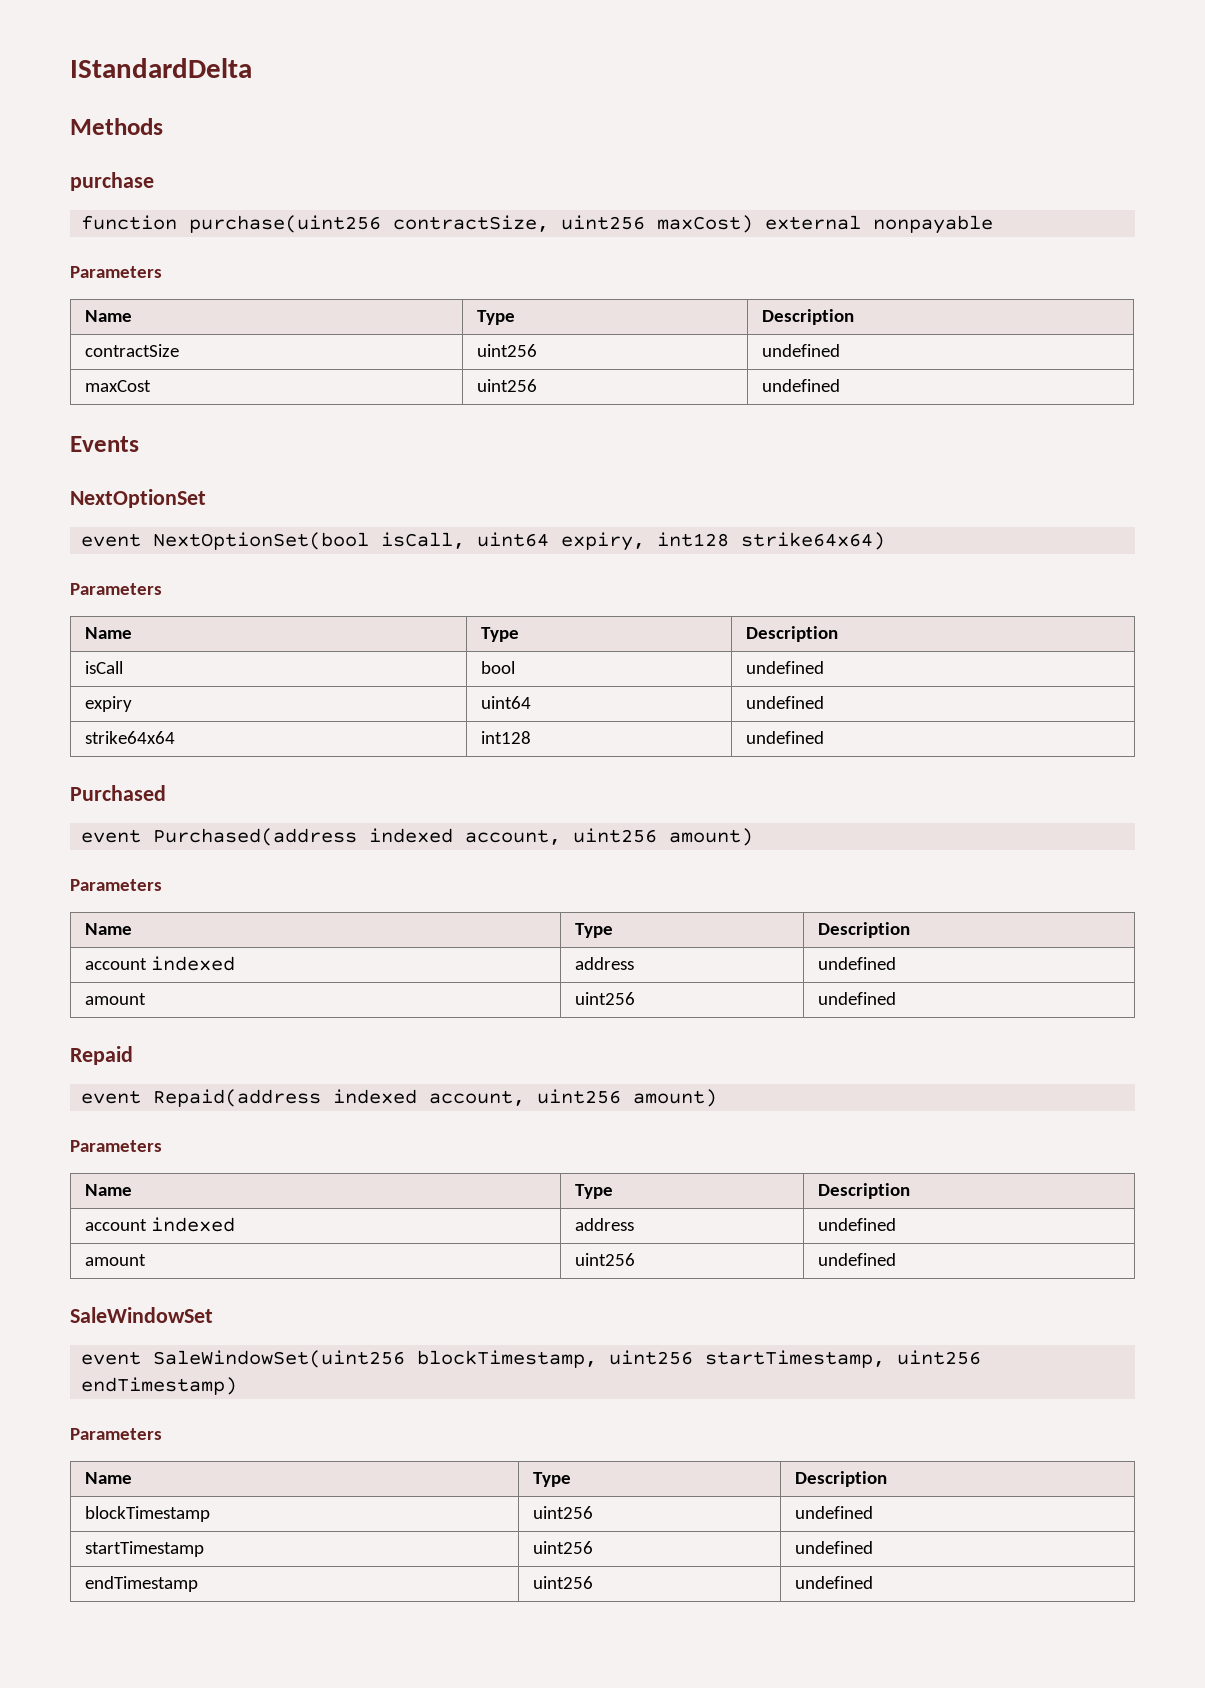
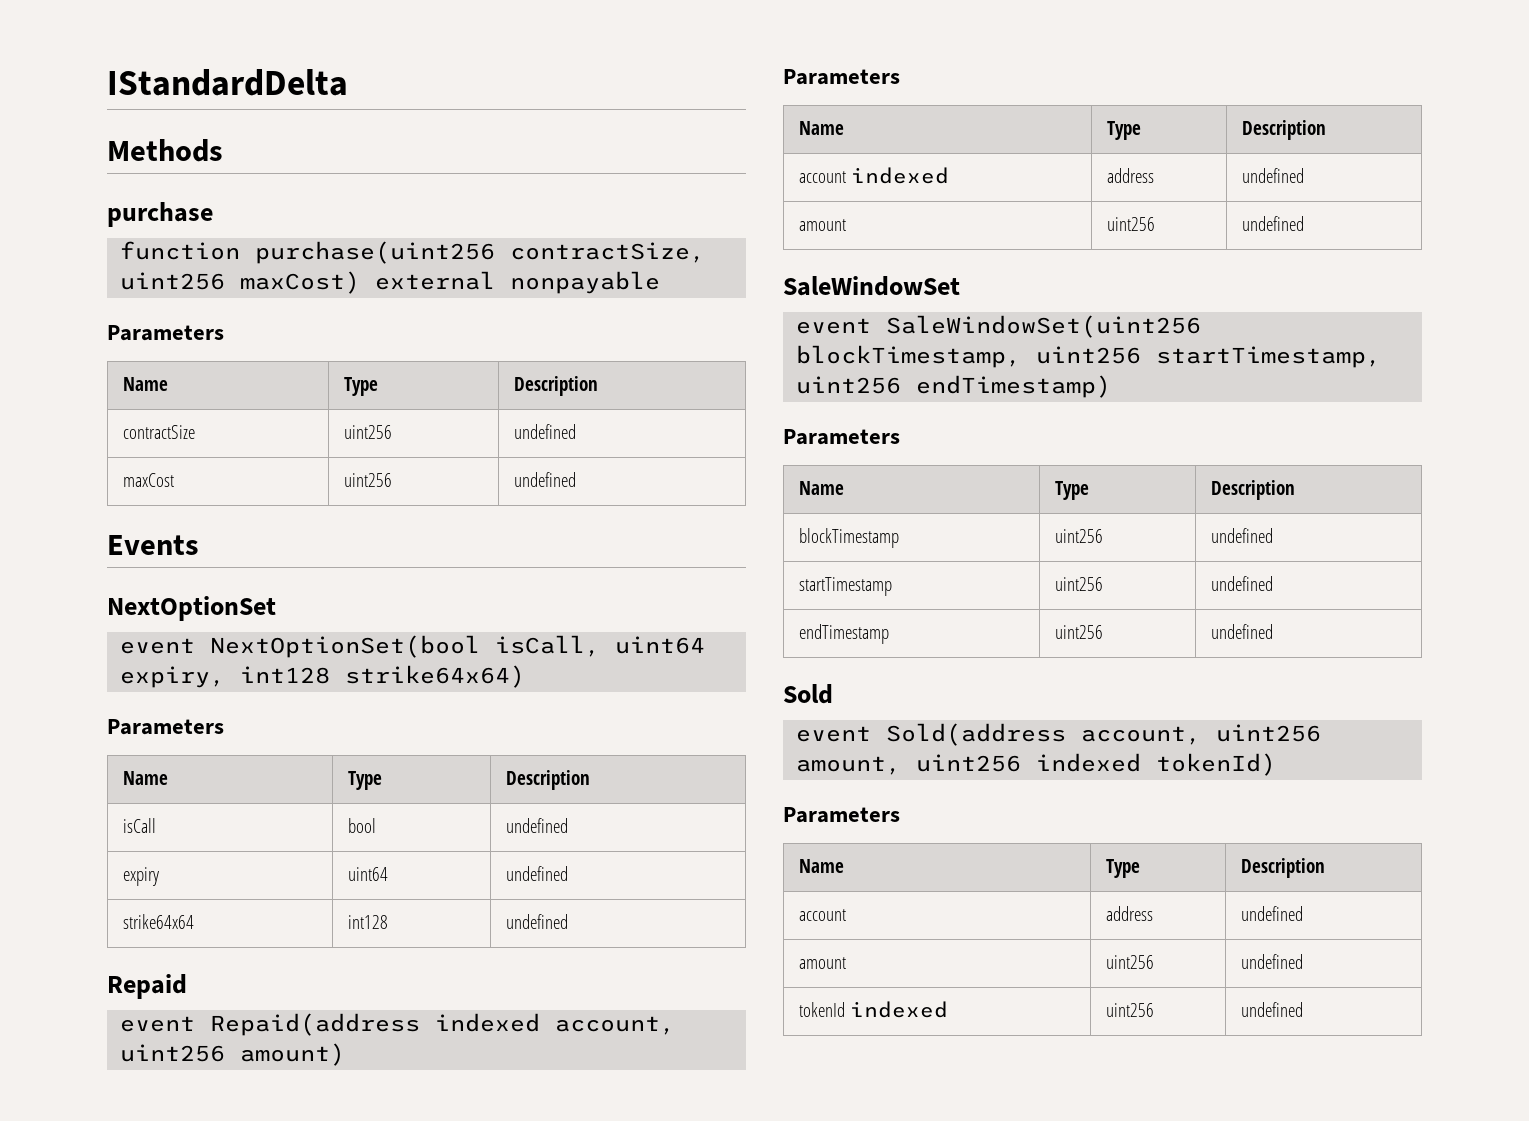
[70,785,166,801] [81,828,754,846] [70,879,162,891] [84,923,132,935] [574,923,613,938] [817,922,910,938] [84,956,235,971] [574,957,634,970] [817,957,896,970] [84,993,146,1005] [574,992,635,1005] [817,992,896,1005] // Purchased // event Purchased(address indexed account, uint256 amount) // Parameters // Name | Type | Description // account indexed | address | undefined // amount | uint256 | undefined -> (568, 921) none
(873, 1582) none -> [783,684,833,704] [795,723,1321,746] [795,753,1276,776] [783,807,900,823] [798,859,844,873] [1105,859,1140,878] [1240,858,1325,878] [798,909,846,921] [1105,906,1153,921] [1240,906,1303,921] [798,957,846,969] [1105,955,1154,969] [1240,954,1303,969] [798,1001,948,1018] [1105,1003,1154,1017] [1240,1002,1303,1017] // Sold // event Sold(address account, uint256 amount, uint256 indexed tokenId) // Parameters // Name | Type | Description // account | address | undefined // amount | uint256 | undefined // tokenId indexed | uint256 | undefined

